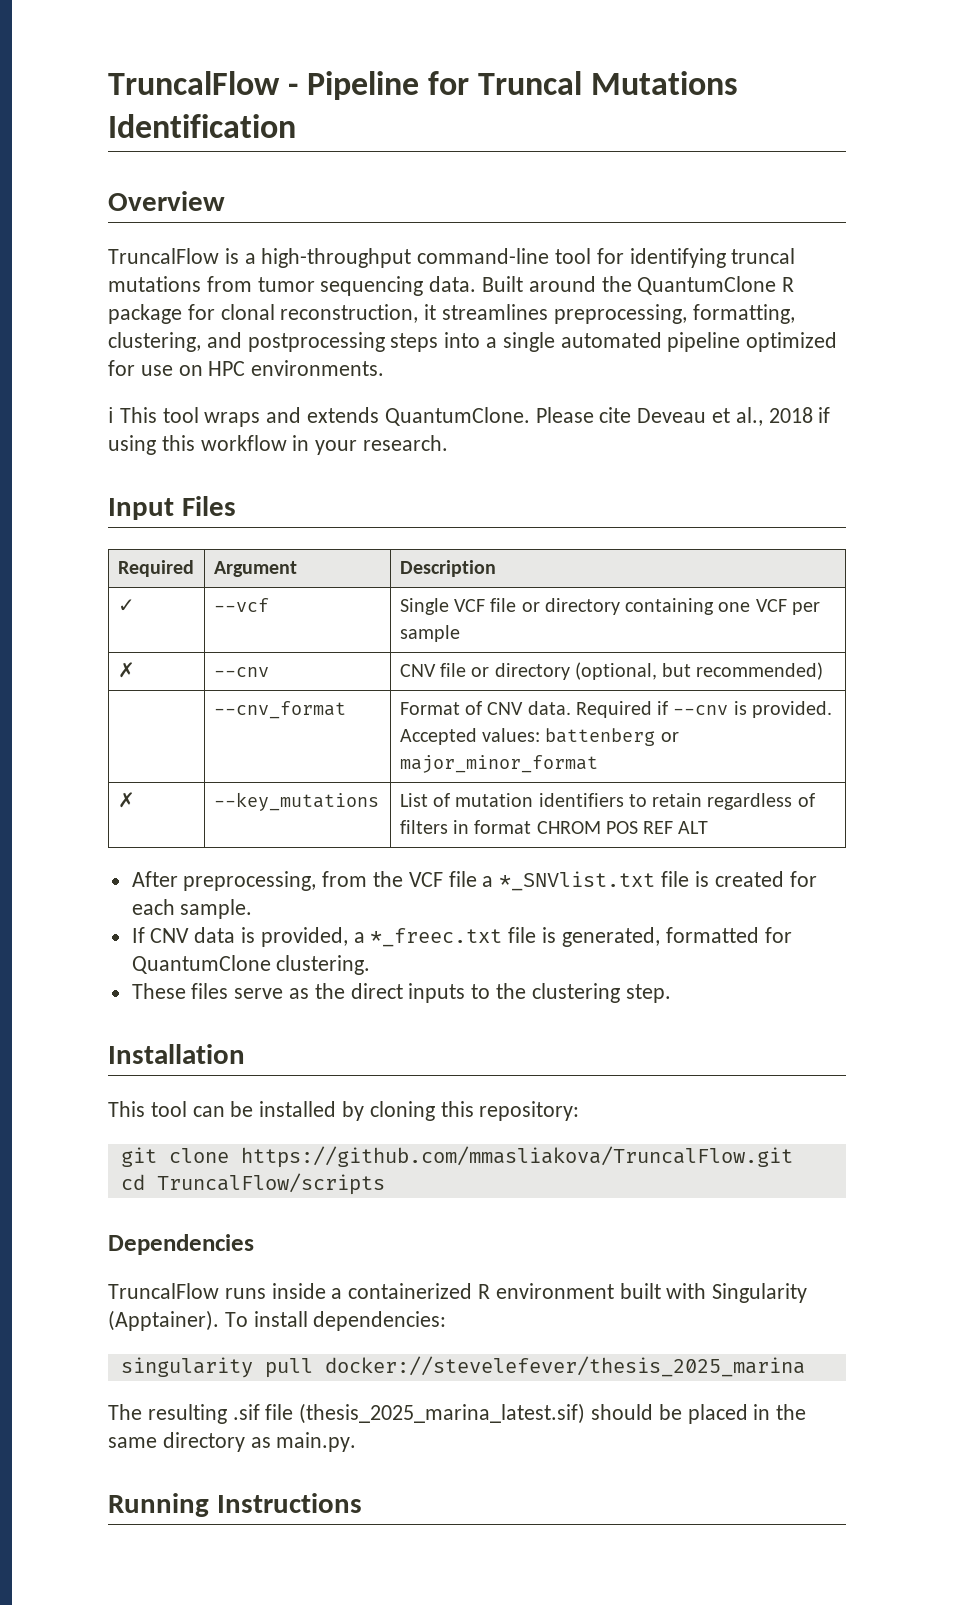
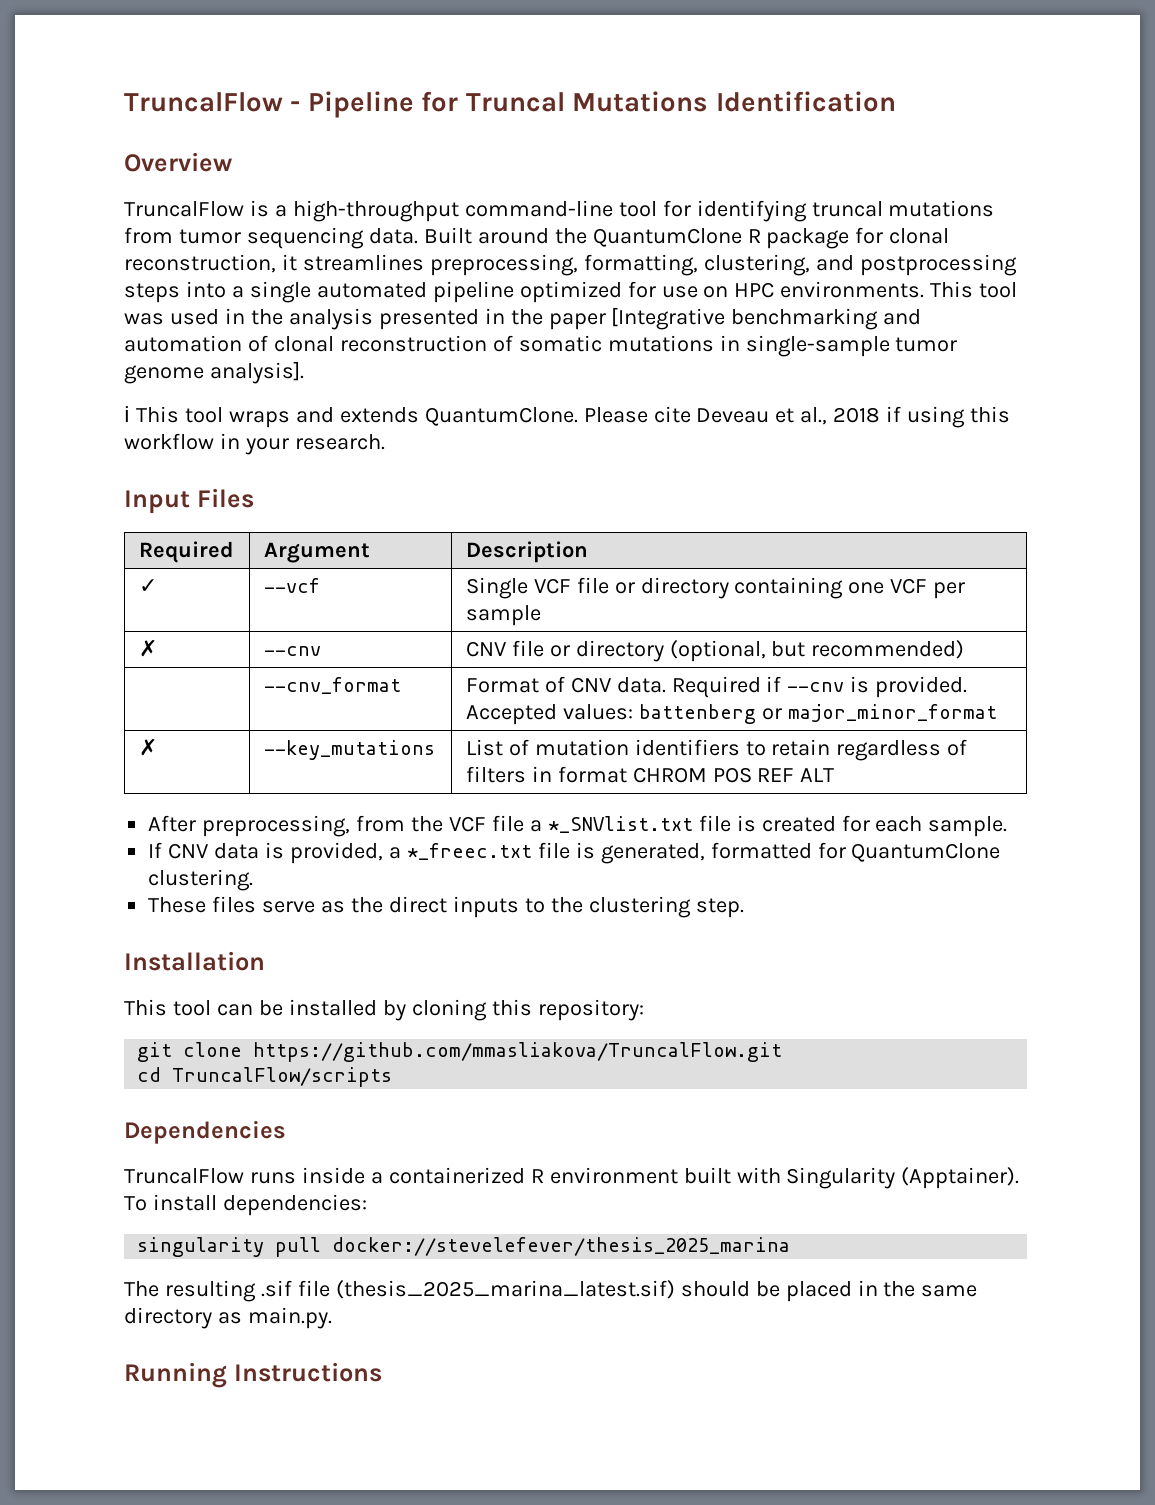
(385, 368) none -> [930,281,1018,298] [124,307,922,330] [124,335,958,357] [124,361,304,384] This tool was used in the analysis presented in the paper [Integrative benchmarking and automation of clonal reconstruction of somatic mutations in single-sample tumor genome analysis].

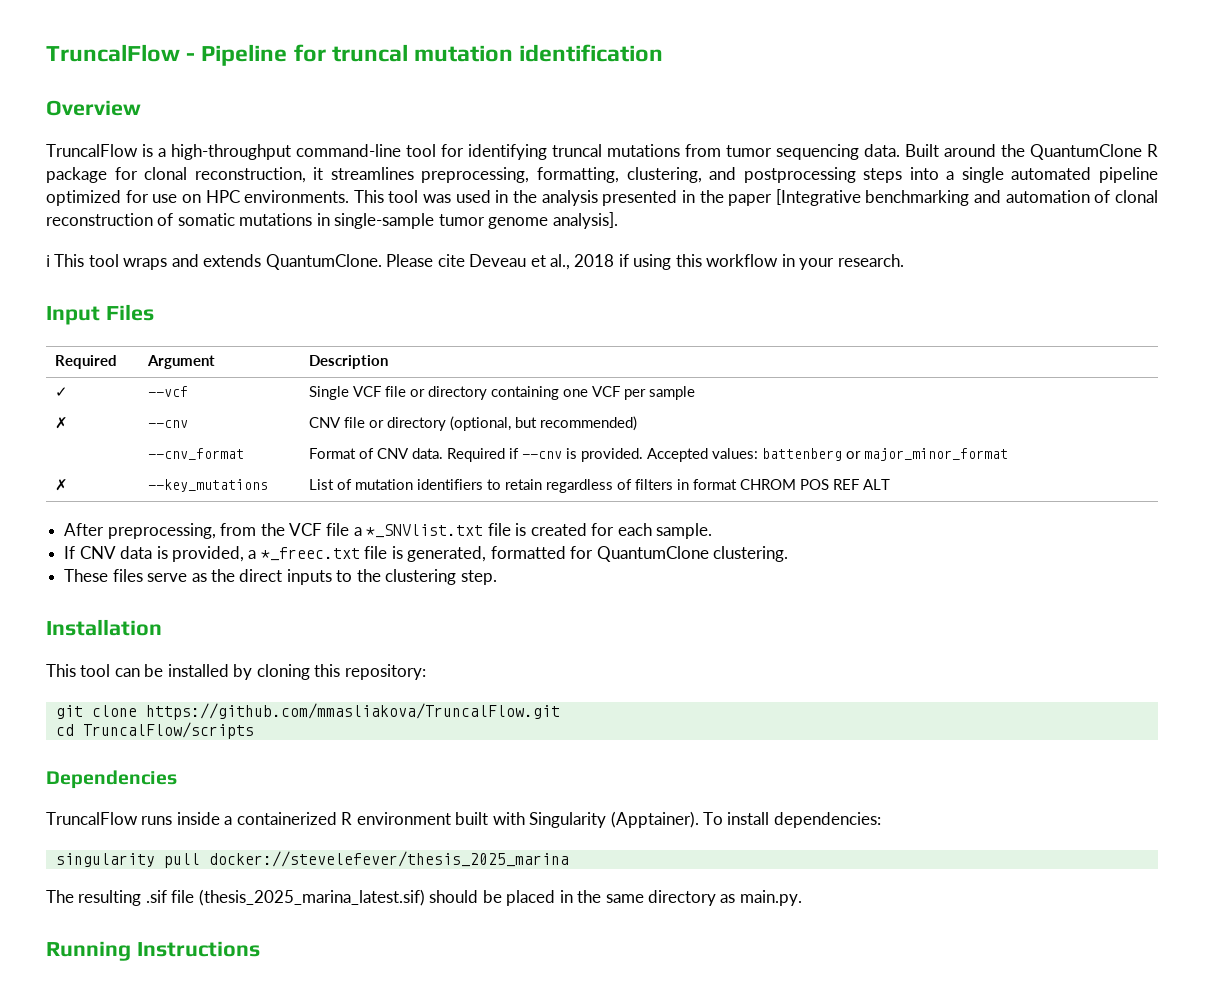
[465,91,896,112] Truncal Mutations Identification -> [331,44,664,62] truncal mutation identification

